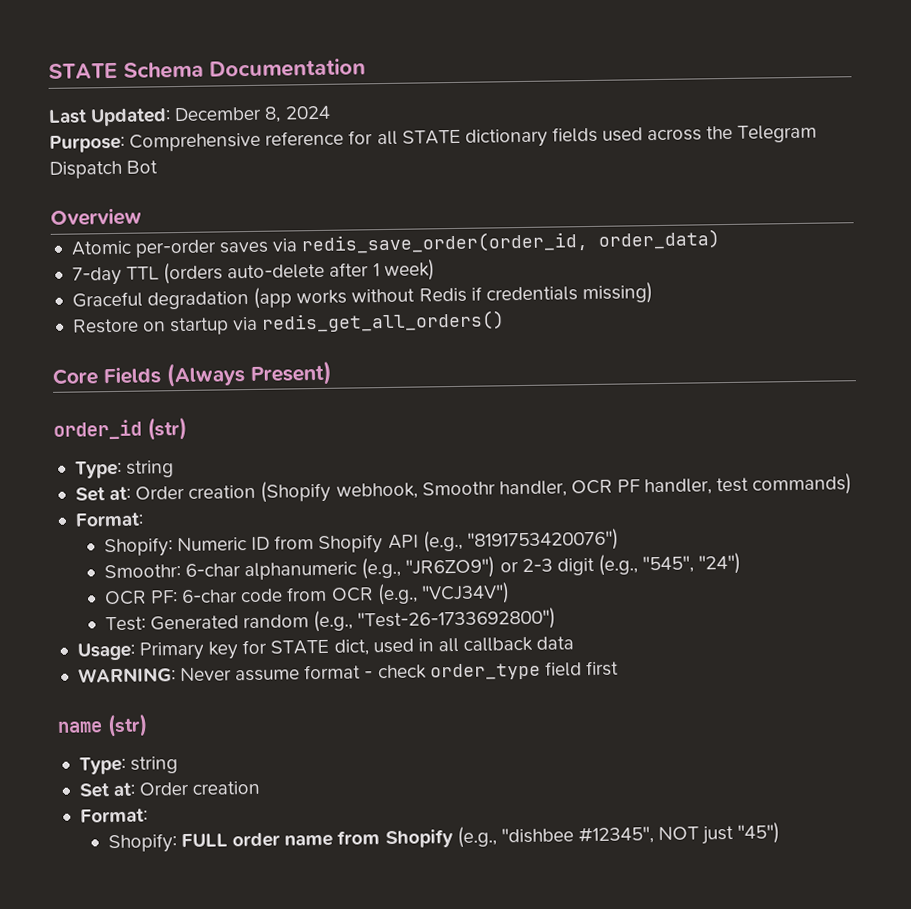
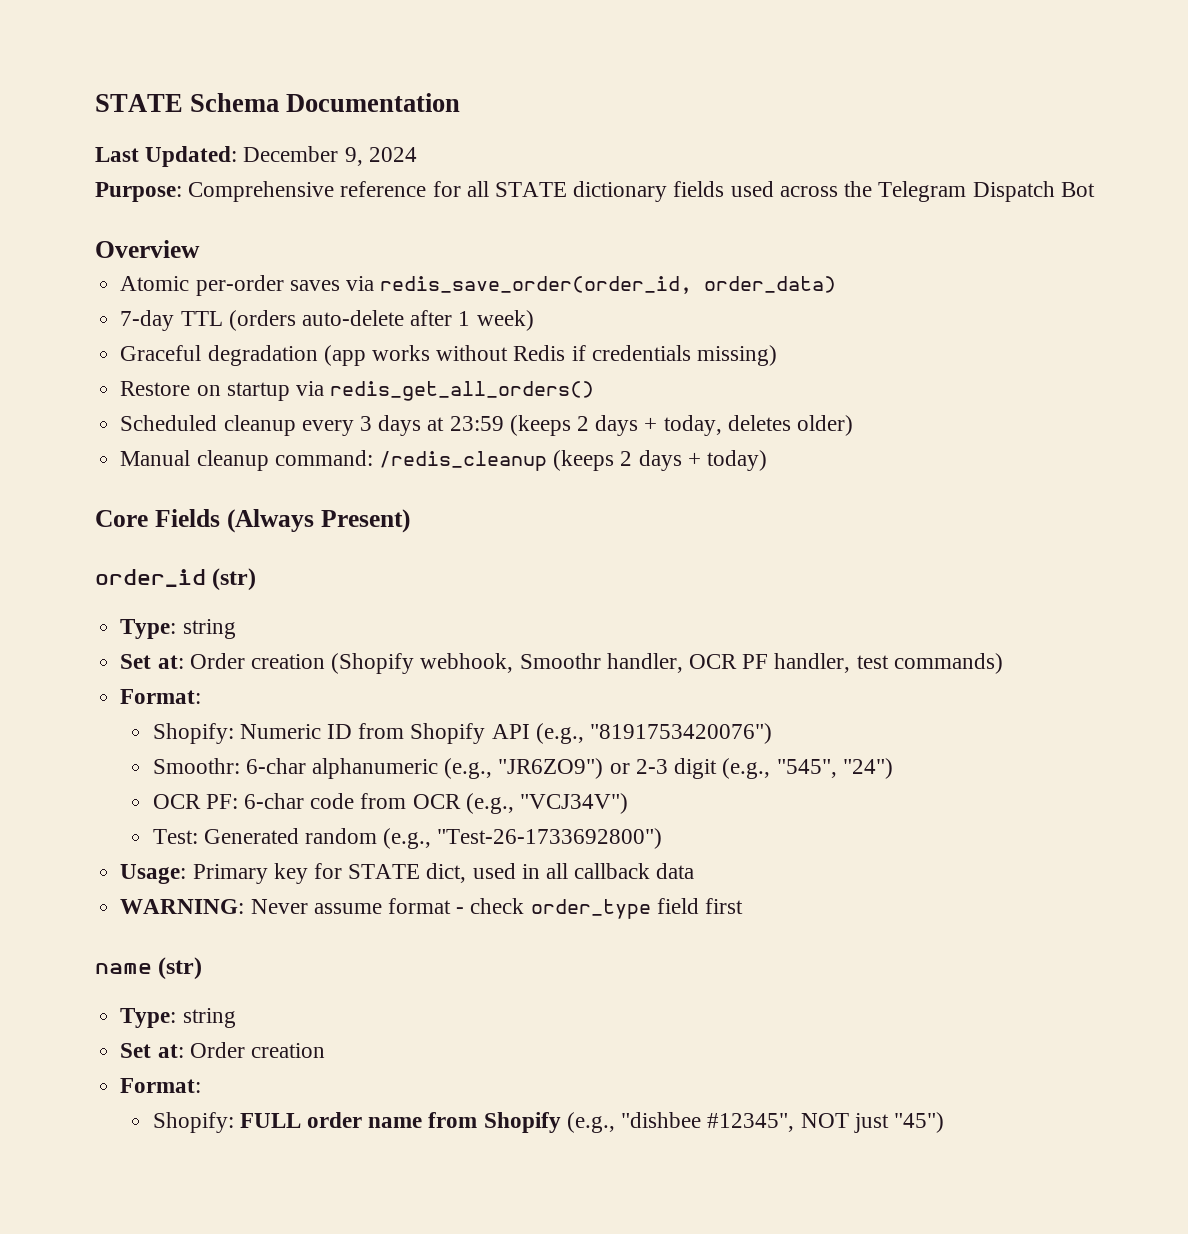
[264,106,282,123] 8, -> [344,147,363,166] 9,
(506, 321) none -> [120,415,854,436] [120,450,767,471] // Scheduled cleanup every 3 days at 23:59 (keeps 2 days + today, deletes older) // Manual cleanup command: /redis_cleanup (keeps 2 days + today)

